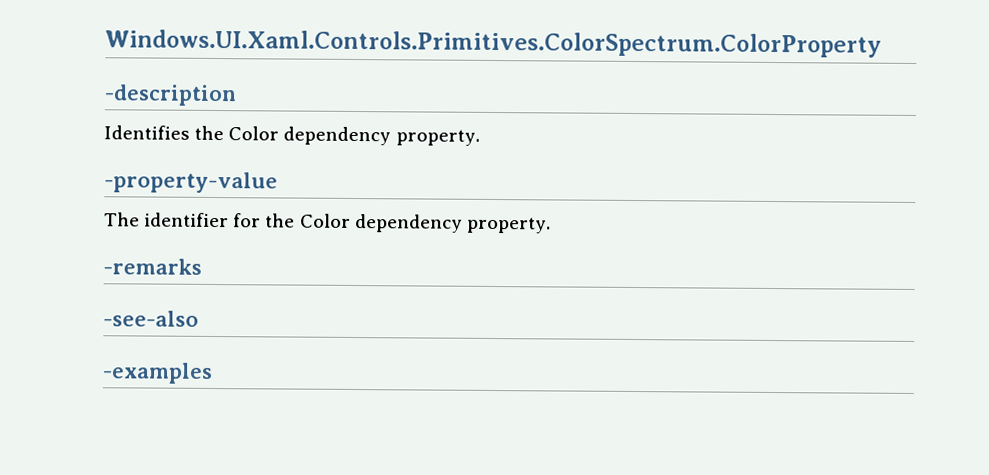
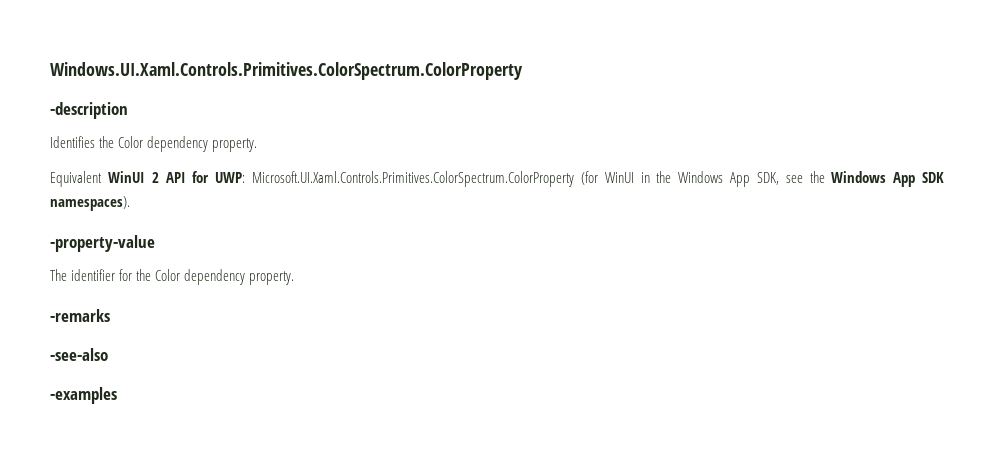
(480, 137) none -> [50,171,945,187] [50,196,130,211] // Equivalent WinUI 2 API for UWP: Microsoft.UI.Xaml.Controls.Primitives.ColorSpectrum.ColorProperty (for WinUI in the Windows App SDK, see the Windows App SDK namespaces).

